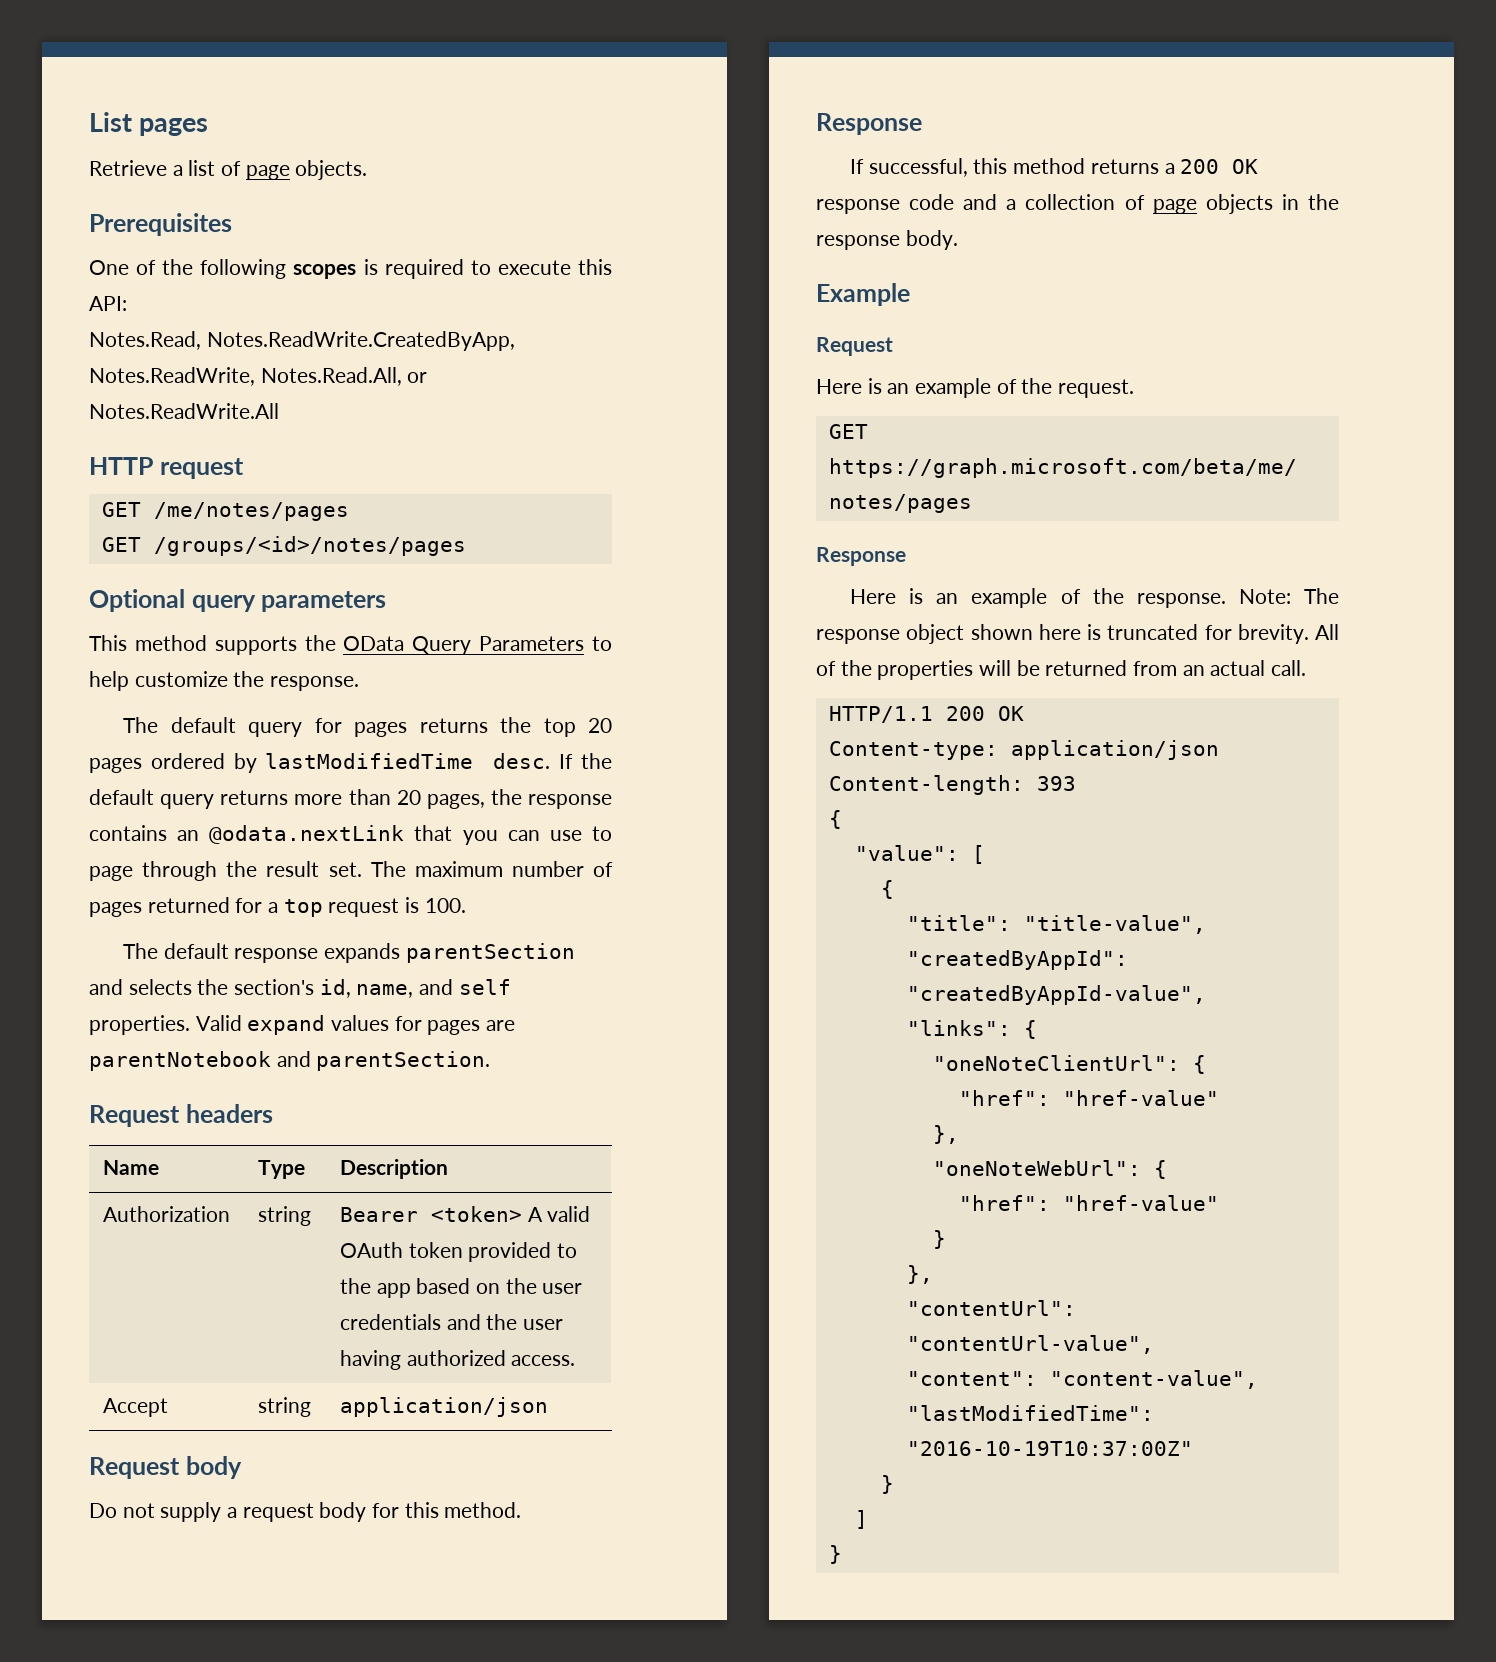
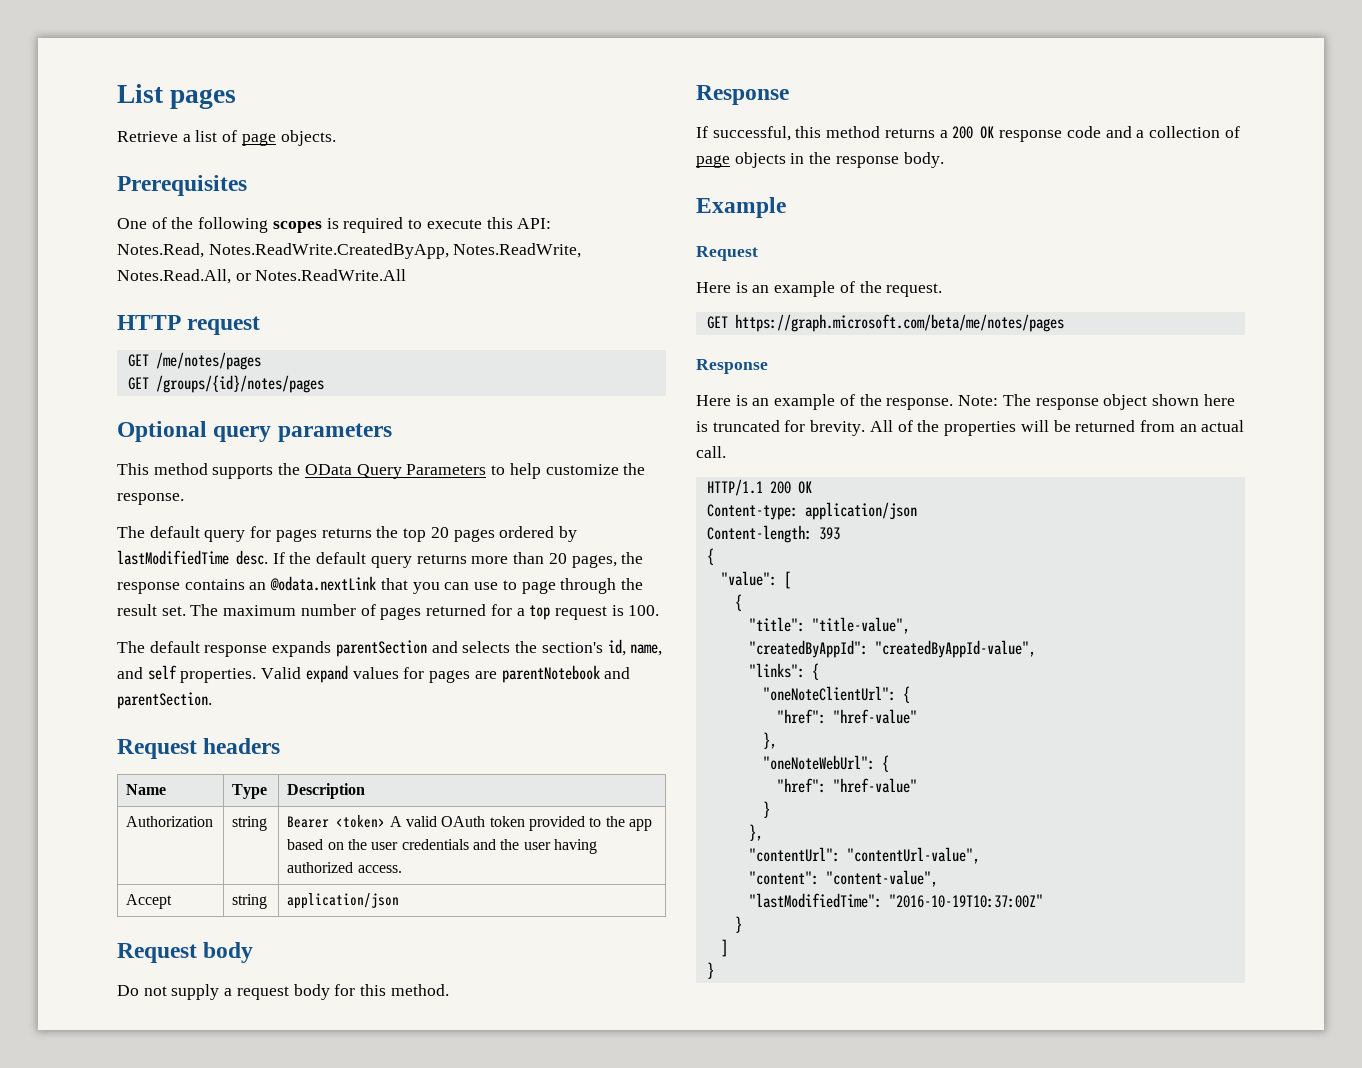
[153,536,466,556] /groups/<id>/notes/pages -> [155,375,324,393] /groups/{id}/notes/pages

